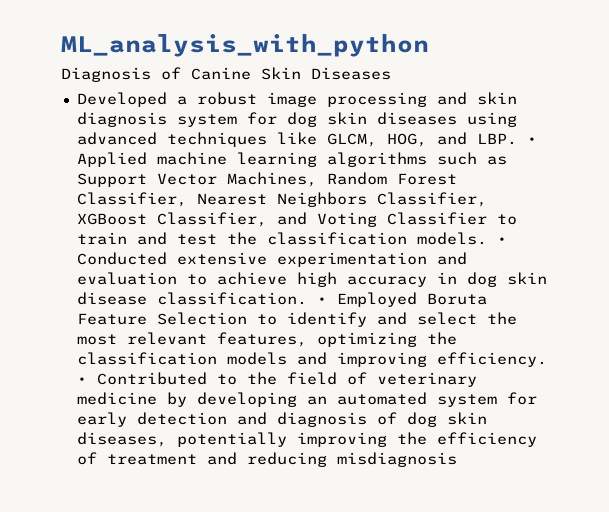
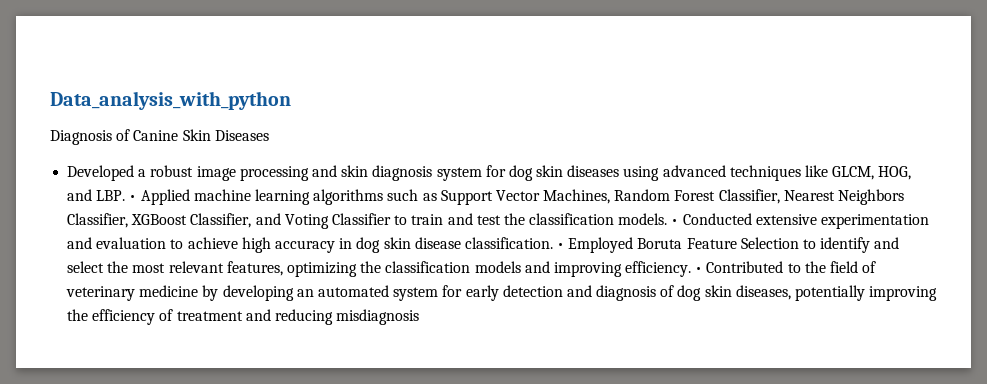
[61,34,429,57] ML_analysis_with_python -> [50,91,291,110] Data_analysis_with_python

